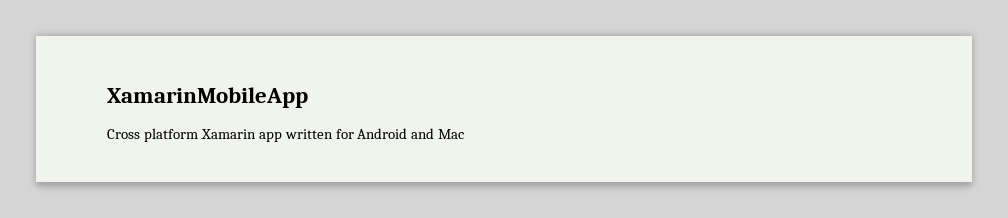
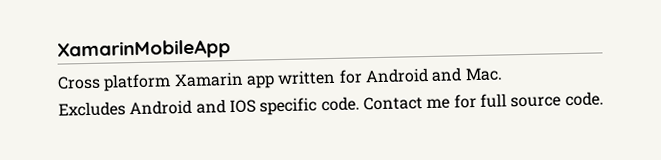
[438,129,465,139] Mac -> [464,67,503,82] [58,91,604,117] Mac. // Excludes Android and IOS specific code. Contact me for full source code.

